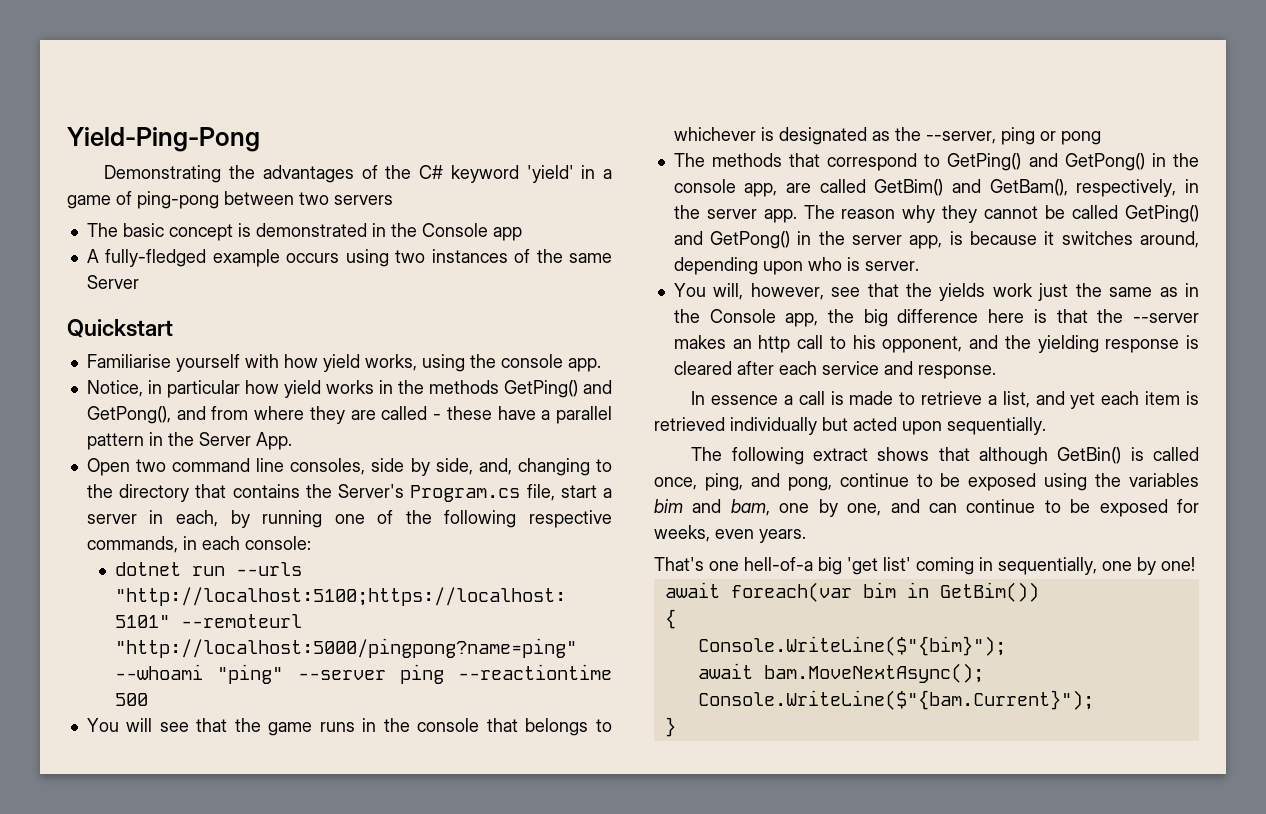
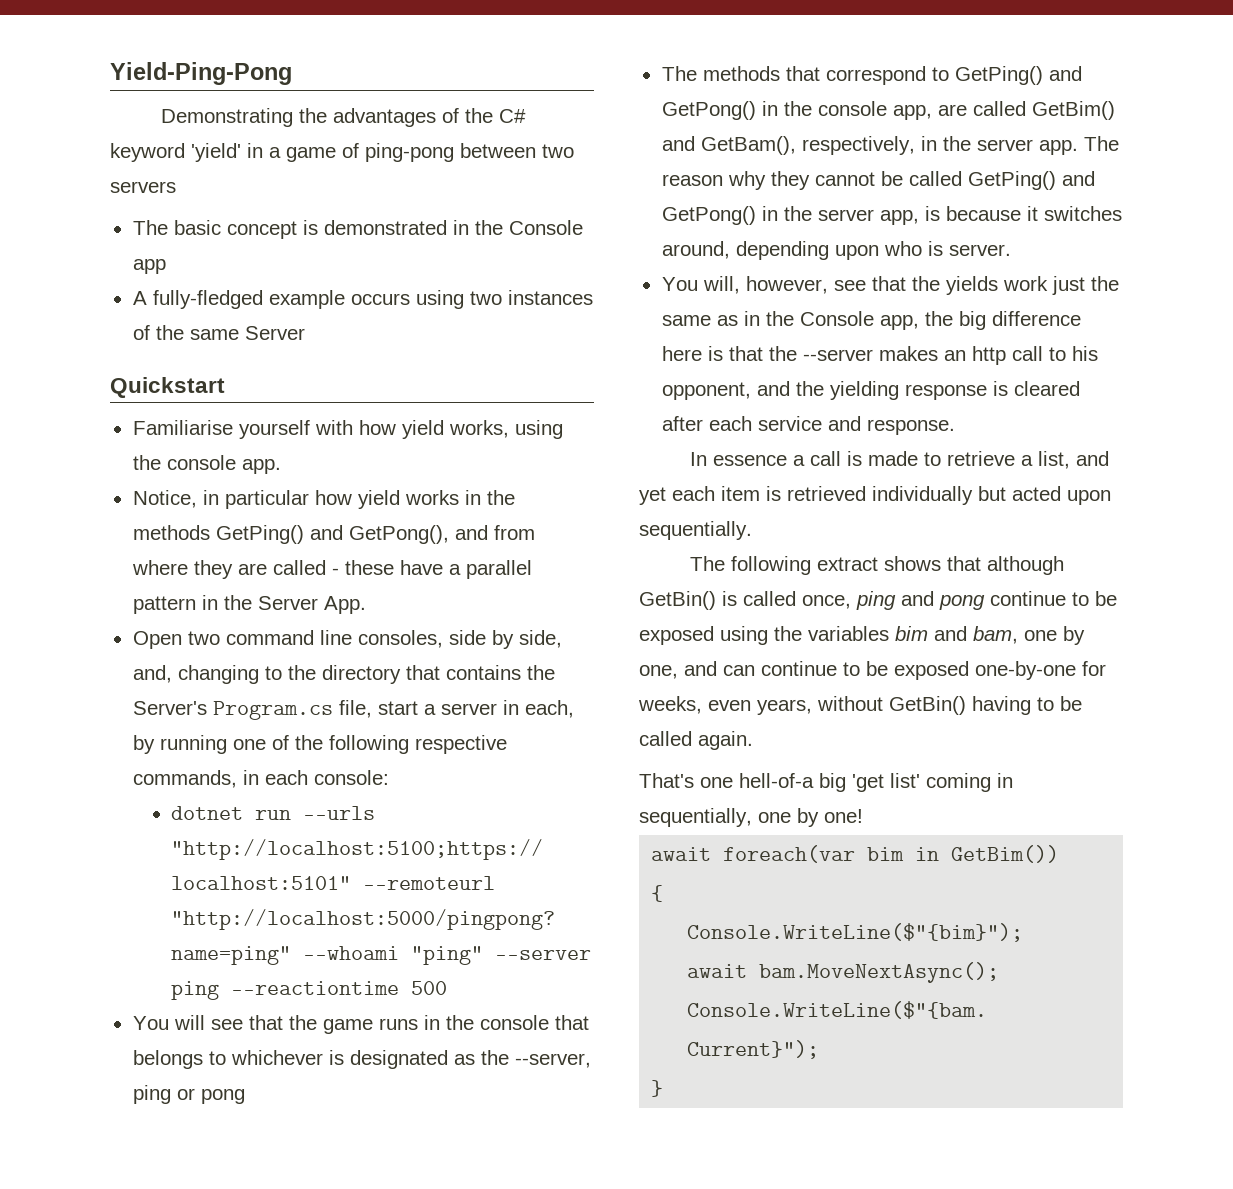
[704,473,832,491] ping, and pong, -> [856,591,985,610] ping and pong
(1168, 508) none -> [975,661,1076,680] one-by-one
[759,529,806,543] years. -> [757,696,1082,715] [639,731,753,750] years, without GetBin() having to be called again.

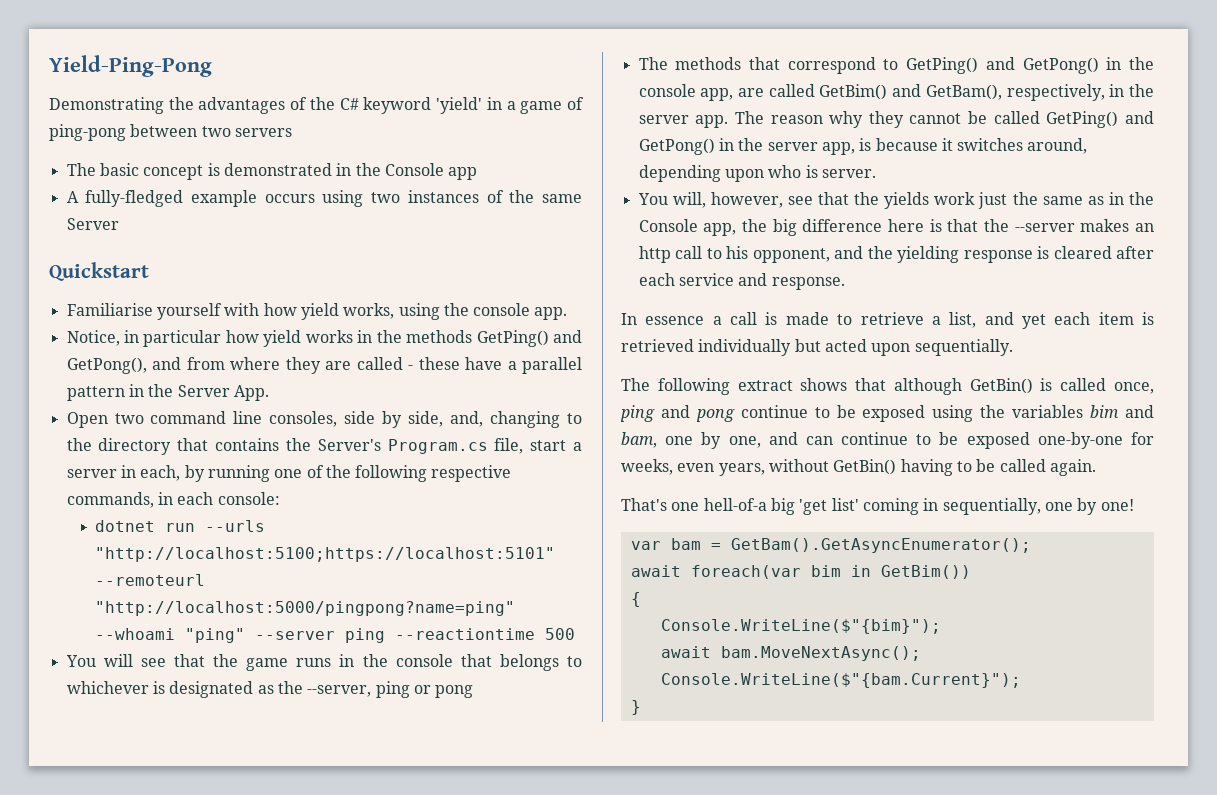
(863, 816) none -> [630,538,1031,553] // var bam = GetBam().GetAsyncEnumerator();

